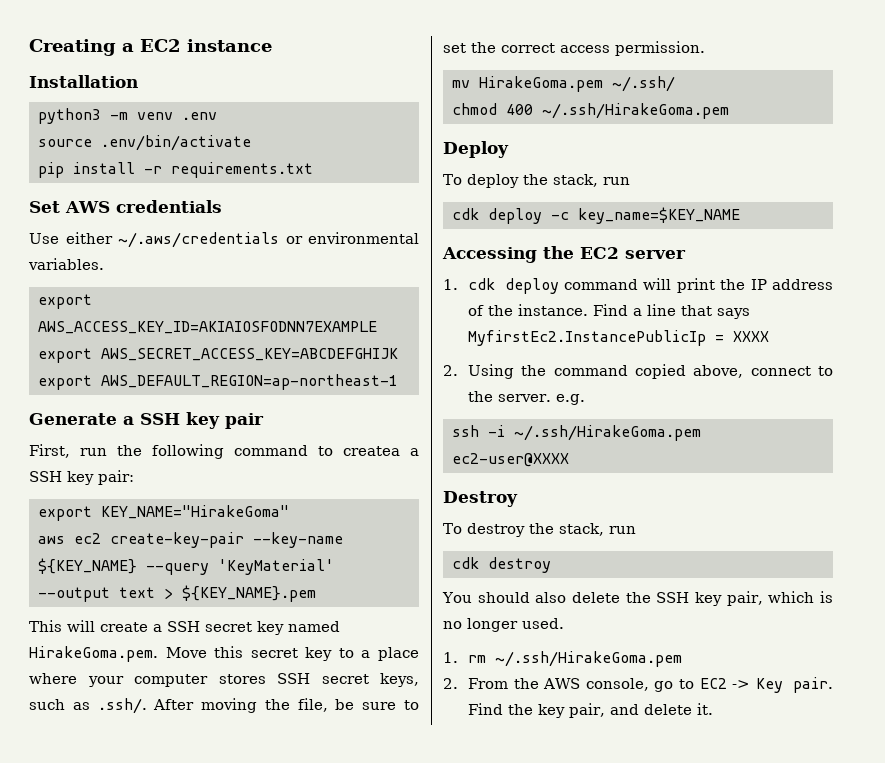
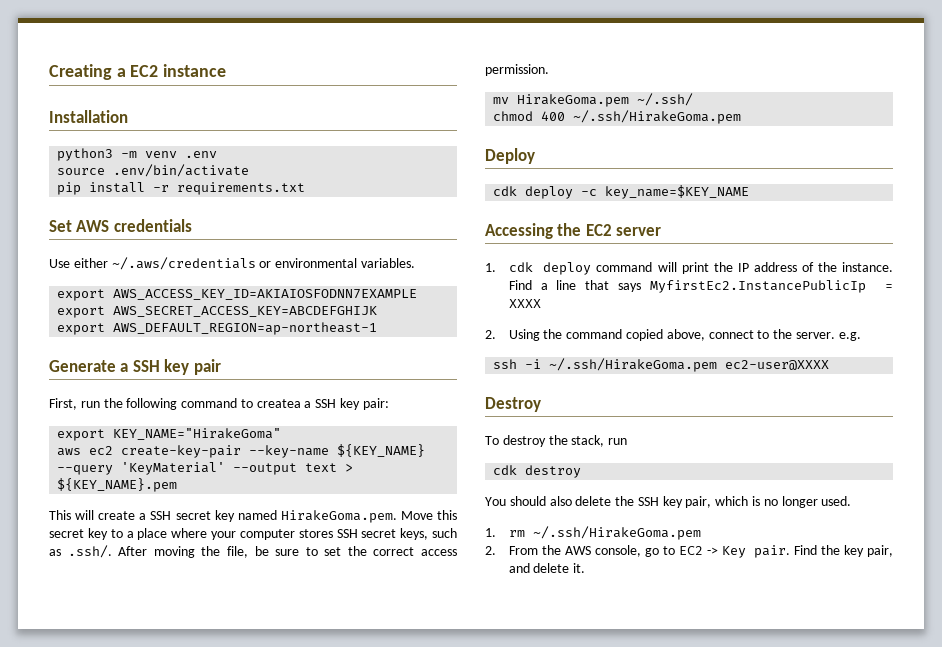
[443,174,630,188] // To deploy the stack, run -> (535, 156) none

